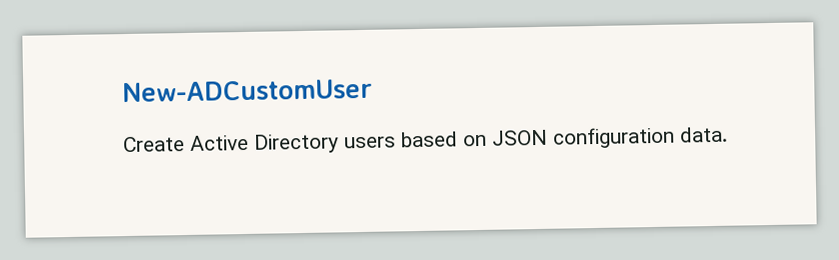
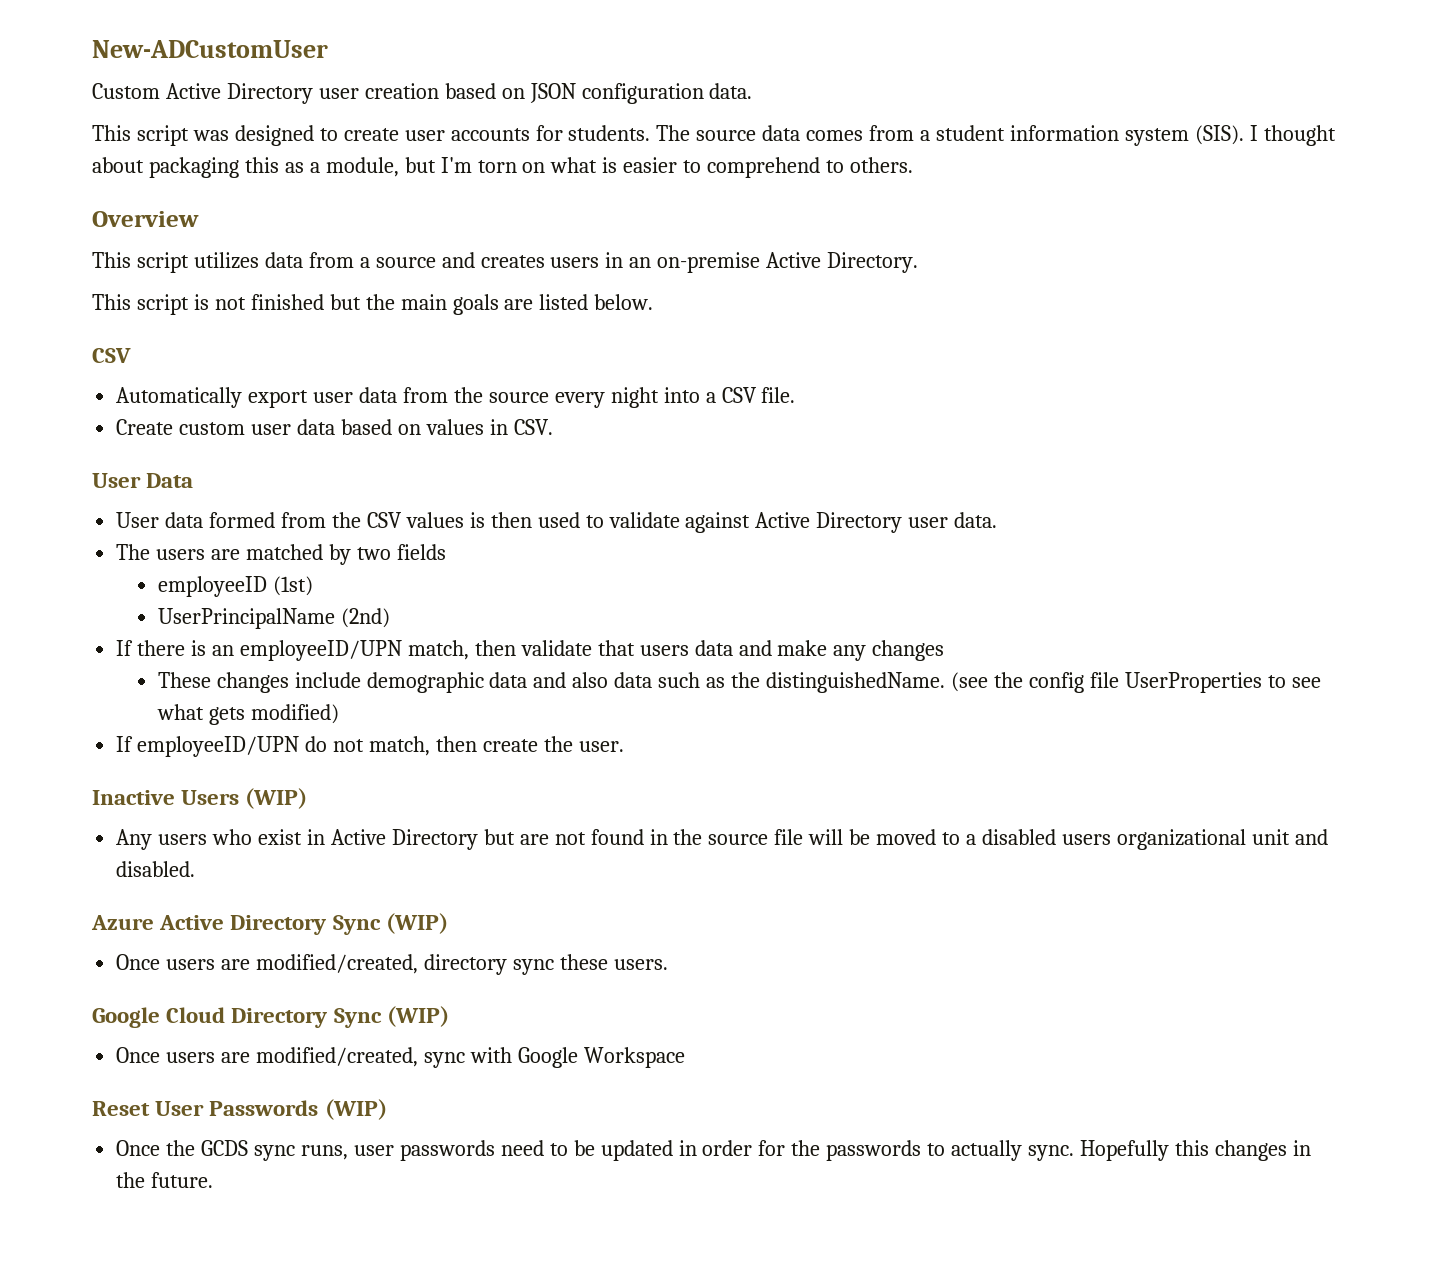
[123,133,396,154] Create Active Directory users -> [92,83,439,104] Custom Active Directory user creation
(728, 134) none -> [92,125,1336,146] [92,157,914,178] [92,211,199,227] [92,252,919,273] [92,294,654,315] [92,348,131,363] [116,387,796,408] [116,419,553,435] [92,473,194,488] [116,512,998,533] [116,544,446,565] [157,576,313,597] [157,608,390,629] [116,640,945,661] [157,672,1321,693] [156,704,339,725] [116,736,624,757] [92,788,308,809] [116,829,1328,850] [116,861,196,877] [91,913,448,935] [116,954,668,975] [92,1006,449,1028] [116,1047,685,1068] [92,1099,387,1120] [116,1140,1311,1161] [116,1172,214,1188] // This script was designed to create user accounts for students. The source data comes from a student information system (SIS). I thought about packaging this as a module, but I'm torn on what is easier to comprehend to others. // Overview // This script utilizes data from a source and creates users in an on-premise Active Directory. // This script is not finished but the main goals are listed below. // CSV // Automatically export user data from the source every night into a CSV file. // Create custom user data based on values in CSV. // User Data // User data formed from the CSV values is then used to validate against Active Directory user data. // The users are matched by two fields // employeeID (1st) // UserPrincipalName (2nd) // If there is an employeeID/UPN match, then validate that users data and make any changes // These changes include demographic data and also data such as the distinguishedName. (see the config file UserProperties to see what gets modified) // If employeeID/UPN do not match, then create the user. // Inactive Users (WIP) // Any users who exist in Active Directory but are not found in the source file will be moved to a disabled users organizational unit and disabled. // Azure Active Directory Sync (WIP) // Once users are modified/created, directory sync these users. // Google Cloud Directory Sync (WIP) // Once users are modified/created, sync with Google Workspace // Reset User Passwords (WIP) // Once the GCDS sync runs, user passwords need to be updated in order for the passwords to actually sync. Hopefully this changes in the future.

